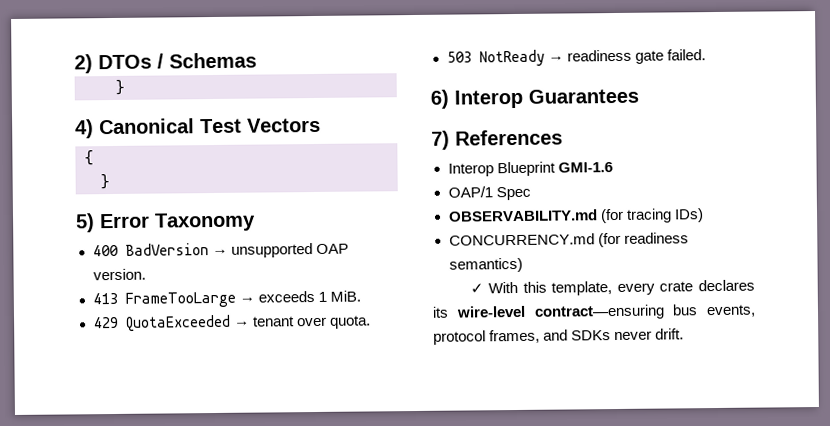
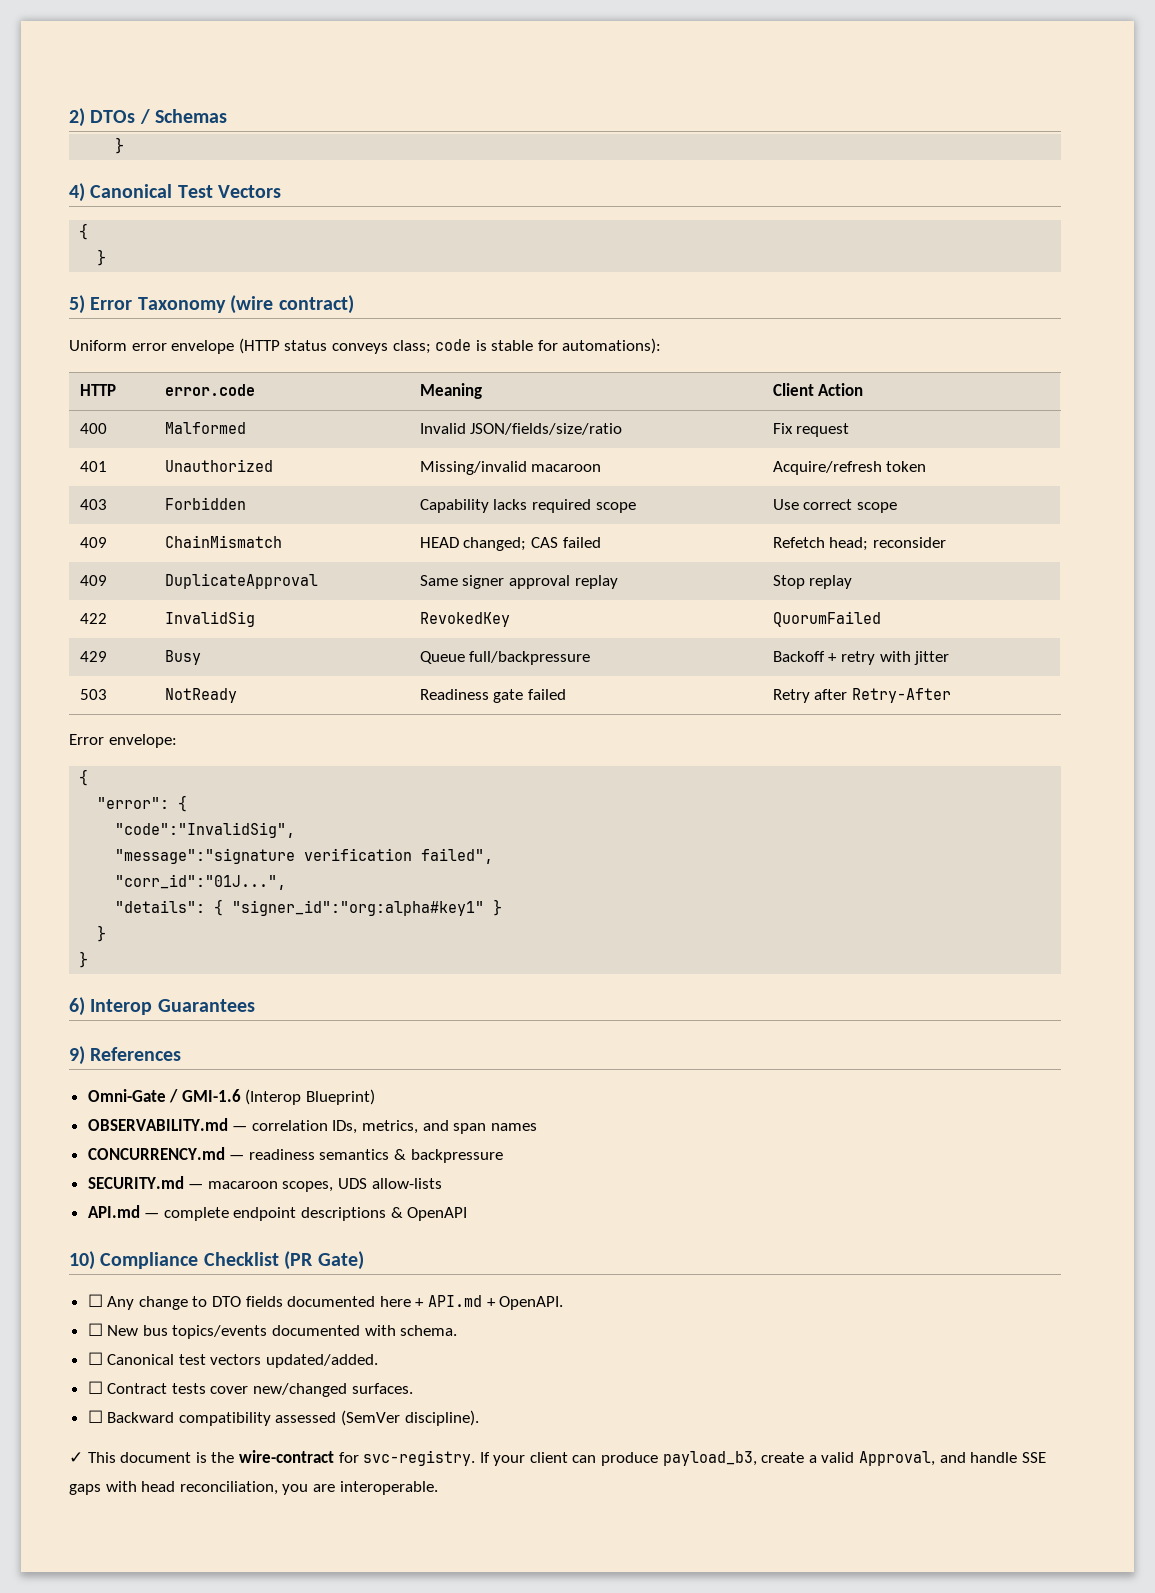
[92,243,349,258] [92,268,146,281] [92,290,361,308] [93,314,371,332] [446,49,706,67] // 400 BadVersion → unsupported OAP version. // 413 FrameTooLarge → exceeds 1 MiB. // 429 QuotaExceeded → tenant over quota. // 503 NotReady → readiness gate failed. -> [230,295,354,314] [69,338,662,354] [79,384,116,396] [164,384,255,396] [419,383,482,399] [772,383,864,396] [79,423,107,434] [164,422,246,434] [419,423,623,435] [772,423,850,437] [79,461,107,472] [164,459,273,472] [419,461,602,475] [772,461,927,475] [79,499,107,510] [164,497,246,510] [419,499,636,513] [772,499,897,513] [79,537,107,548] [164,535,282,548] [419,537,601,551] [772,537,946,551] [79,575,107,586] [164,573,318,589] [419,575,618,589] [772,575,853,589] [79,613,107,624] [164,611,255,627] [419,612,510,627] [772,611,881,627] [79,651,107,662] [164,650,201,665] [419,651,591,665] [772,651,950,665] [79,689,107,700] [164,688,237,703] [419,689,566,703] [772,688,951,703] [69,734,177,748] [79,769,89,786] [97,795,188,812] [115,822,296,838] [115,848,494,864] [115,874,287,890] [115,899,503,916] [97,925,107,942] [79,951,89,968] (wire contract) // Uniform error envelope (HTTP status conveys class; code is stable for automations): // HTTP | error.code | Meaning | Client Action // 400 | Malformed | Invalid JSON/fields/size/ratio | Fix request // 401 | Unauthorized | Missing/invalid macaroon | Acquire/refresh token // 403 | Forbidden | Capability lacks required scope | Use correct scope // 409 | ChainMismatch | HEAD changed; CAS failed | Refetch head; reconsider // 409 | DuplicateApproval | Same signer approval replay | Stop replay // 422 | InvalidSig | RevokedKey | QuorumFailed // 429 | Busy | Queue full/backpressure | Backoff + retry with jitter // 503 | NotReady | Readiness gate failed | Retry after Retry-After // Error envelope: // { // "error": { // "code":"InvalidSig", // "message":"signature verification failed", // "corr_id":"01J...", // "details": { "signer_id":"org:alpha#key1" } // } // }
[431,130,450,150] 7) -> [69,1046,85,1065] 9)
[447,161,556,177] Interop Blueprint -> [87,1089,179,1103] Omni-Gate /
[447,186,531,201] // OAP/1 Spec -> [245,1089,376,1105] (Interop Blueprint)
[599,208,704,224] [448,232,689,248] [448,257,523,273] [469,279,755,296] [432,304,756,320] [433,328,685,345] (for tracing IDs) // CONCURRENCY.md (for readiness semantics) // ✓ With this template, every crate declares its wire-level contract—ensuring bus events, protocol frames, and SDKs never drift. -> [232,1120,537,1134] [87,1147,503,1163] [87,1176,442,1192] [87,1205,468,1221] [69,1251,364,1270] [87,1294,564,1310] [87,1323,458,1339] [87,1352,379,1368] [87,1381,413,1397] [87,1410,479,1426] [69,1450,1046,1466] [69,1481,438,1495] — correlation IDs, metrics, and span names // CONCURRENCY.md — readiness semantics & backpressure // SECURITY.md — macaroon scopes, UDS allow-lists // API.md — complete endpoint descriptions & OpenAPI // 10) Compliance Checklist (PR Gate) // ☐ Any change to DTO fields documented here + API.md + OpenAPI. // ☐ New bus topics/events documented with schema. // ☐ Canonical test vectors updated/added. // ☐ Contract tests cover new/changed surfaces. // ☐ Backward compatibility assessed (SemVer discipline). // ✓ This document is the wire-contract for svc-registry. If your client can produce payload_b3, create a valid Approval, and handle SSE gaps with head reconciliation, you are interoperable.

